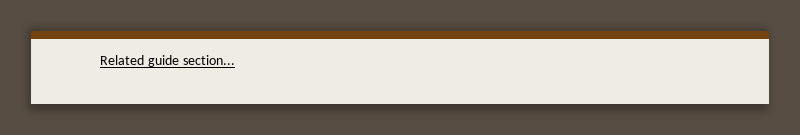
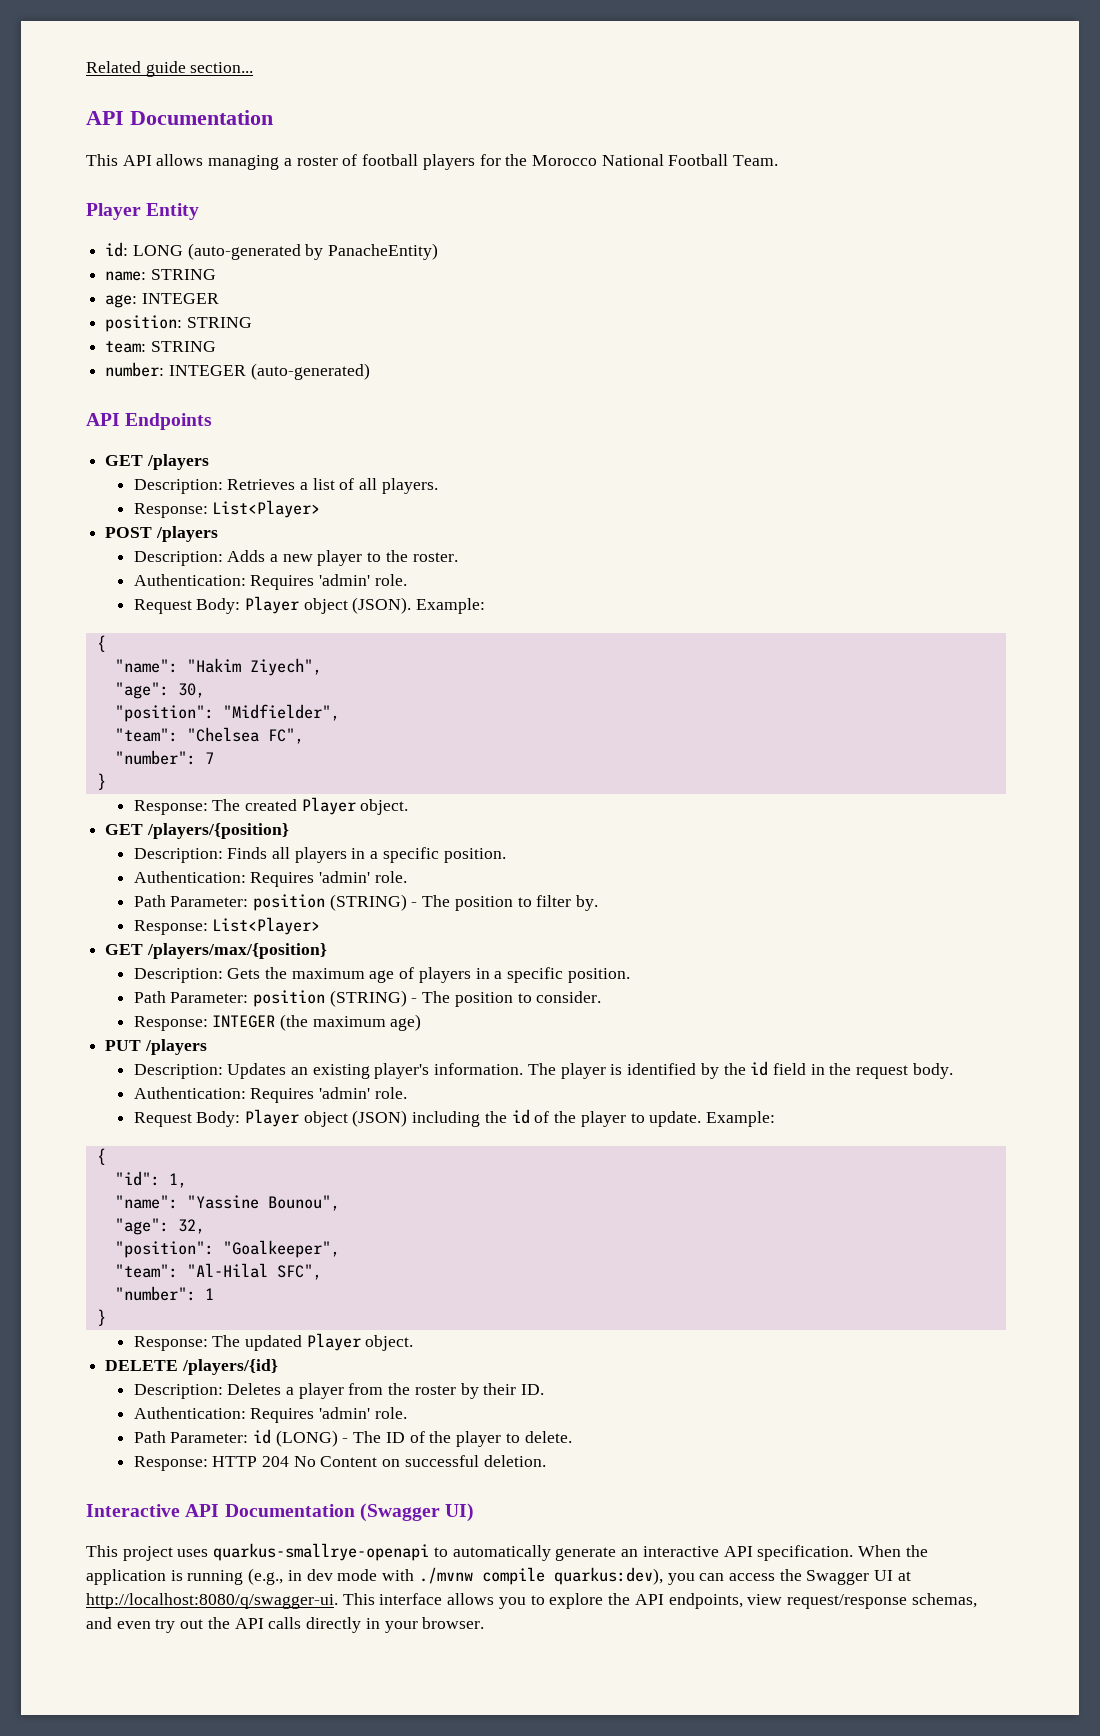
(235, 60) none -> [86,110,273,125] [86,154,779,170] [86,203,200,220] [105,242,439,260] [105,269,216,281] [105,293,219,308] [105,315,252,332] [105,341,216,353] [105,362,370,380] [86,413,213,430] [105,454,209,470] [133,478,438,494] [133,500,321,518] [105,526,218,542] [133,550,458,566] [133,574,407,590] [133,596,486,614] [96,635,106,652] [114,658,322,676] [114,682,205,699] [114,704,340,722] [114,727,304,744] [114,750,214,765] [96,773,106,790] [133,797,409,815] [105,823,289,839] [133,847,506,863] [133,871,407,887] [133,894,599,911] [133,917,321,935] [105,943,327,959] [133,967,630,983] [133,990,602,1007] [133,1014,422,1031] [105,1039,207,1055] [133,1061,953,1079] [133,1087,407,1103] [133,1109,775,1127] [96,1148,106,1165] [114,1171,187,1188] [114,1195,340,1211] [114,1218,205,1235] [114,1240,340,1258] [114,1263,322,1280] [114,1286,214,1301] [96,1309,106,1326] [133,1333,414,1351] [105,1359,278,1375] [133,1383,545,1399] [133,1407,407,1423] [133,1429,572,1447] [133,1455,546,1471] [86,1503,475,1522] [86,1543,928,1561] [86,1567,911,1585] [86,1593,977,1609] [86,1617,485,1633] // API Documentation // This API allows managing a roster of football players for the Morocco National Football Team. // Player Entity // id: LONG (auto-generated by PanacheEntity) // name: STRING // age: INTEGER // position: STRING // team: STRING // number: INTEGER (auto-generated) // API Endpoints // GET /players // Description: Retrieves a list of all players. // Response: List<Player> // POST /players // Description: Adds a new player to the roster. // Authentication: Requires 'admin' role. // Request Body: Player object (JSON). Example: // { // "name": "Hakim Ziyech", // "age": 30, // "position": "Midfielder", // "team": "Chelsea FC", // "number": 7 // } // Response: The created Player object. // GET /players/{position} // Description: Finds all players in a specific position. // Authentication: Requires 'admin' role. // Path Parameter: position (STRING) - The position to filter by. // Response: List<Player> // GET /players/max/{position} // Description: Gets the maximum age of players in a specific position. // Path Parameter: position (STRING) - The position to consider. // Response: INTEGER (the maximum age) // PUT /players // Description: Updates an existing player's information. The player is identified by the id field in the request body. // Authentication: Requires 'admin' role. // Request Body: Player object (JSON) including the id of the player to update. Example: // { // "id": 1, // "name": "Yassine Bounou", // "age": 32, // "position": "Goalkeeper", // "team": "Al-Hilal SFC", // "number": 1 // } // Response: The updated Player object. // DELETE /players/{id} // Description: Deletes a player from the roster by their ID. // Authentication: Requires 'admin' role. // Path Parameter: id (LONG) - The ID of the player to delete. // Response: HTTP 204 No Content on successful deletion. // Interactive API Documentation (Swagger UI) // This project uses quarkus-smallrye-openapi to automatically generate an interactive API specification. When the application is running (e.g., in dev mode with ./mvnw compile quarkus:dev), you can access the Swagger UI at http://localhost:8080/q/swagger-ui. This interface allows you to explore the API endpoints, view request/response schemas, and even try out the API calls directly in your browser.

